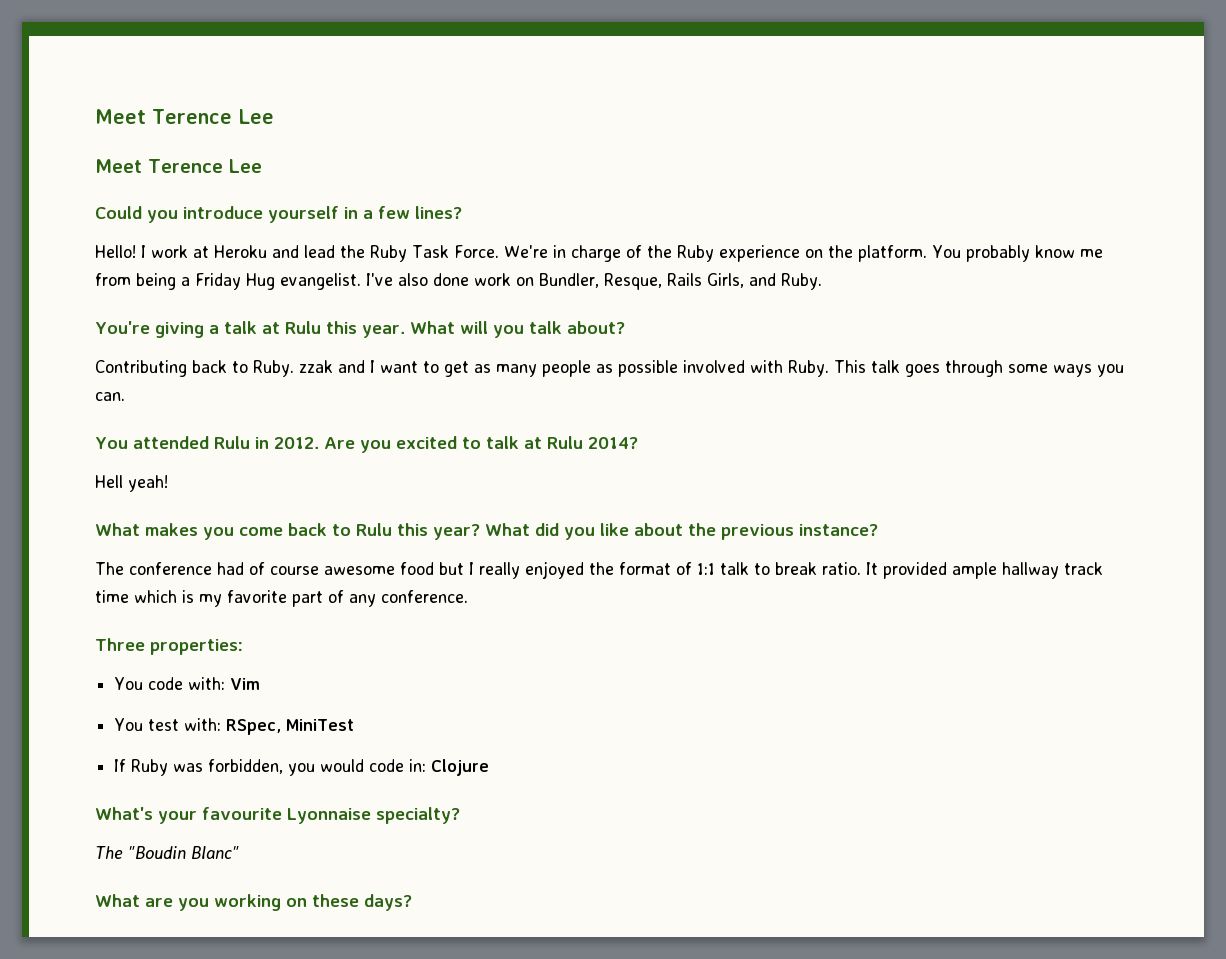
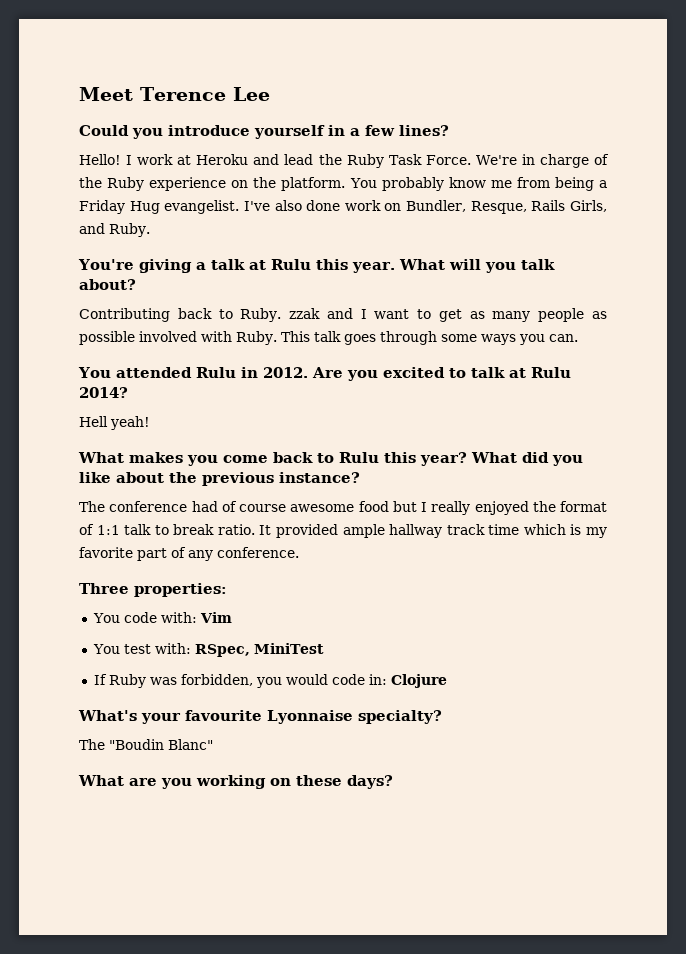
[95,109,274,124] [95,159,262,173] Meet Terence Lee // Meet Terence Lee -> [79,87,270,101] Meet Terence Lee

